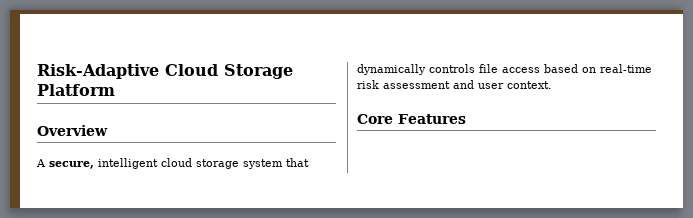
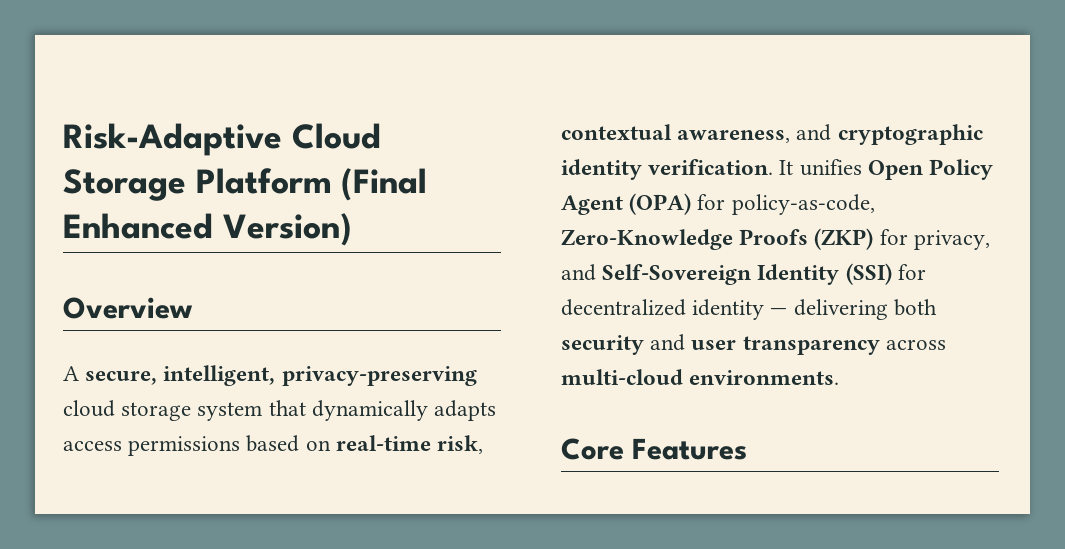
(115, 90) none -> [341,168,428,201] [63,213,352,246] (Final Enhanced Version)
[98,158,158,169] intelligent -> [163,365,477,386] intelligent, privacy-preserving
[429,64,652,73] [357,80,552,89] controls file access based on real-time risk assessment and user context. -> [434,400,497,421] [63,435,484,456] [561,124,983,145] [561,159,994,180] [561,193,875,215] [561,228,990,250] [561,263,926,285] [561,299,937,320] [561,334,946,355] [561,369,840,385] adapts access permissions based on real-time risk, contextual awareness, and cryptographic identity verification. It unifies Open Policy Agent (OPA) for policy-as-code, Zero-Knowledge Proofs (ZKP) for privacy, and Self-Sovereign Identity (SSI) for decentralized identity — delivering both security and user transparency across multi-cloud environments.

